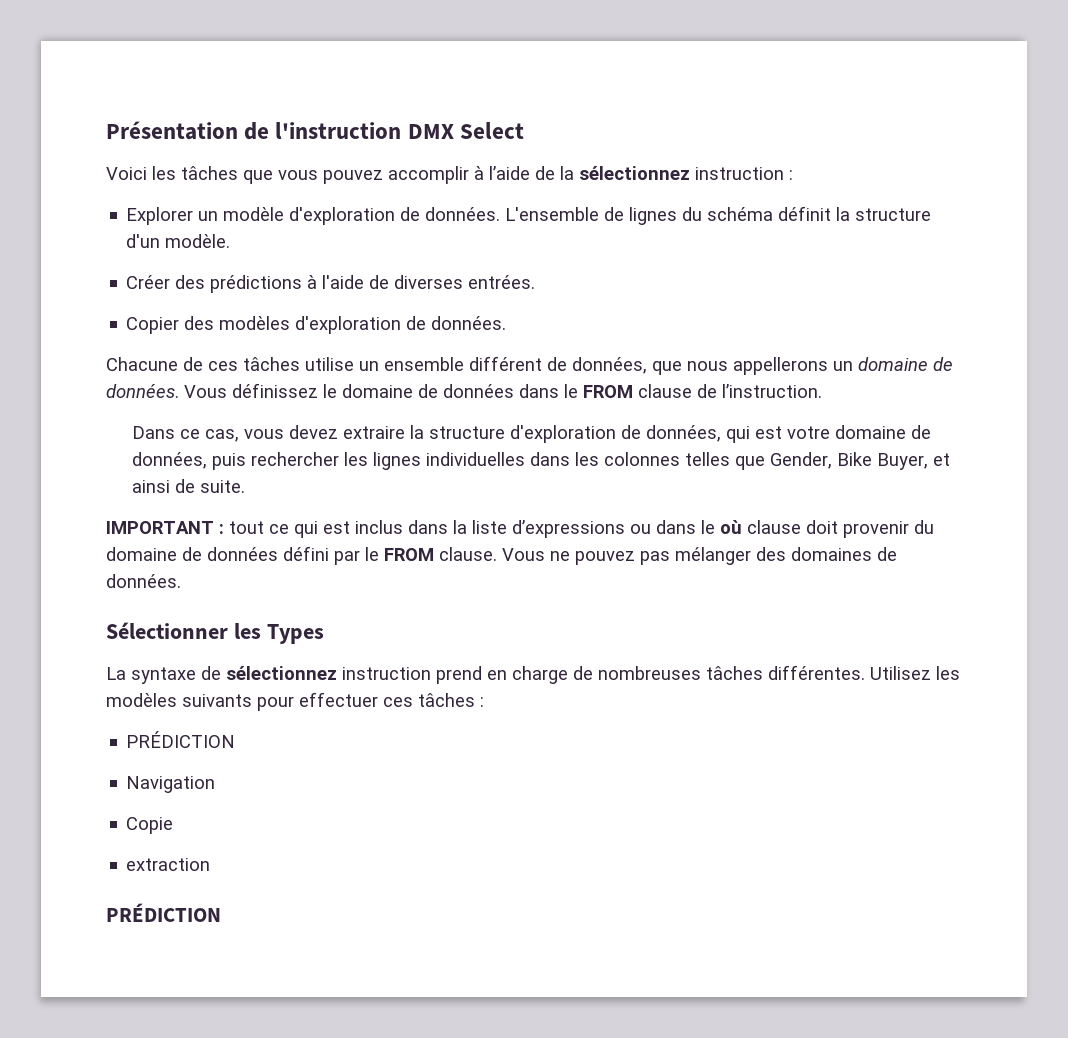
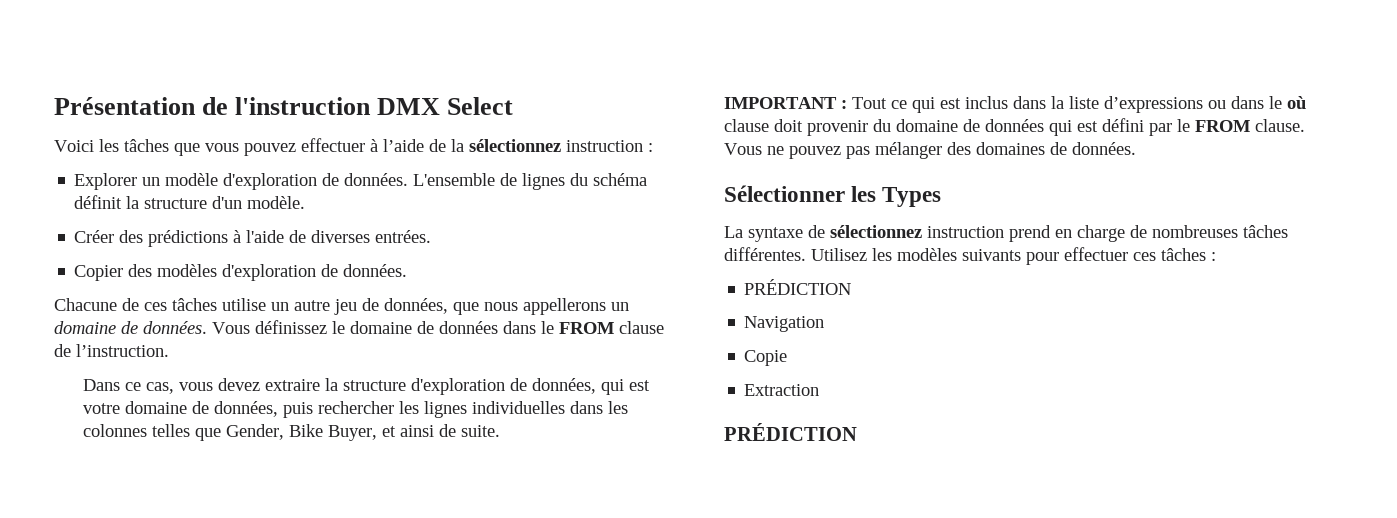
[388,166,469,184] accomplir -> [301,138,365,152] effectuer
[384,356,542,371] ensemble différent -> [294,299,357,315] autre jeu
[229,521,264,534] tout -> [852,97,887,109] Tout
(278, 554) none -> [1049,120,1098,136] qui est
[126,858,211,871] extraction -> [744,384,820,396] Extraction

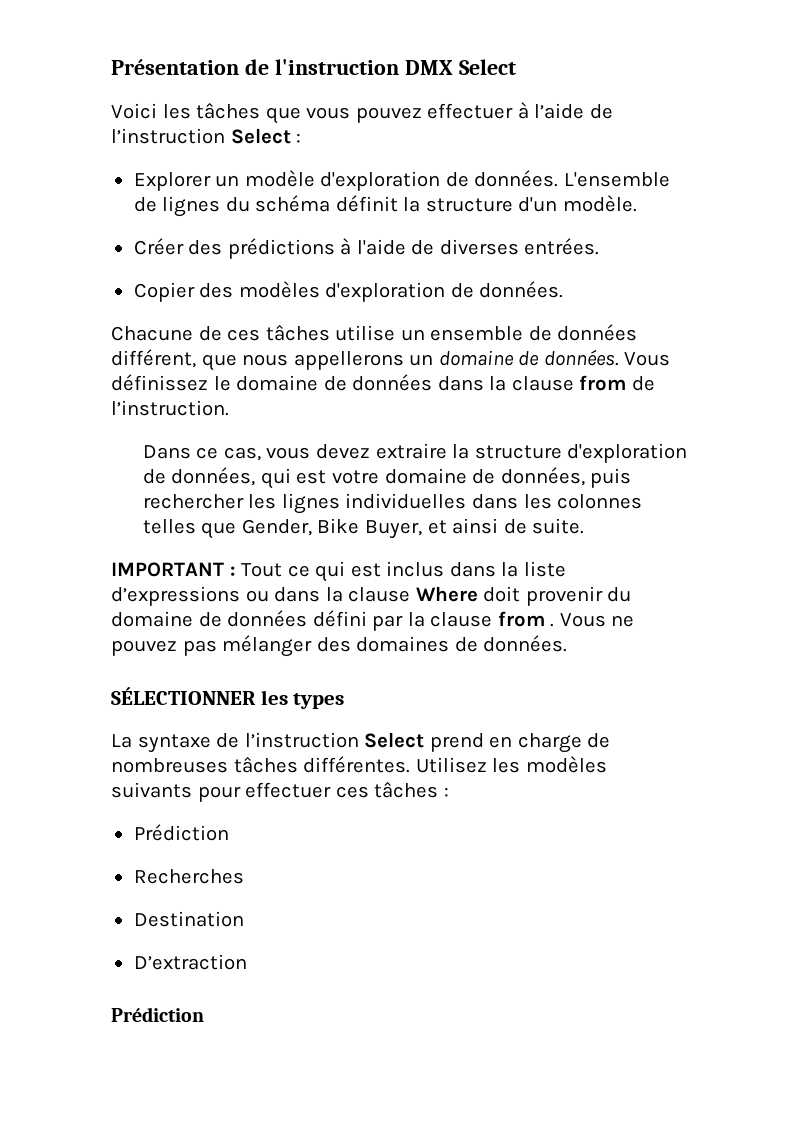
[451,139,643,152] la sélectionnez instruction -> [111,128,291,144] l’instruction Select
[294,298,448,315] autre jeu de données, -> [430,324,638,341] [111,349,196,368] ensemble de données différent,
[541,321,664,334] le FROM clause -> [489,375,627,391] la clause from
[1269,96,1306,109] [724,119,769,132] le où clause -> [325,586,478,602] la clause Where
[1049,118,1305,136] qui est défini par le FROM clause. -> [312,610,555,631] défini par la clause from .
[724,185,942,207] Sélectionner les Types -> [111,687,345,709] SÉLECTIONNER les types
[830,225,1004,238] sélectionnez instruction -> [244,732,425,748] l’instruction Select
[744,279,852,295] [744,316,825,332] [744,350,788,366] [744,384,820,396] [724,423,857,441] PRÉDICTION // Navigation // Copie // Extraction // PRÉDICTION -> [133,824,229,841] [133,869,244,884] [133,911,244,927] [133,954,247,970] [111,1007,204,1022] Prédiction // Recherches // Destination // D’extraction // Prédiction

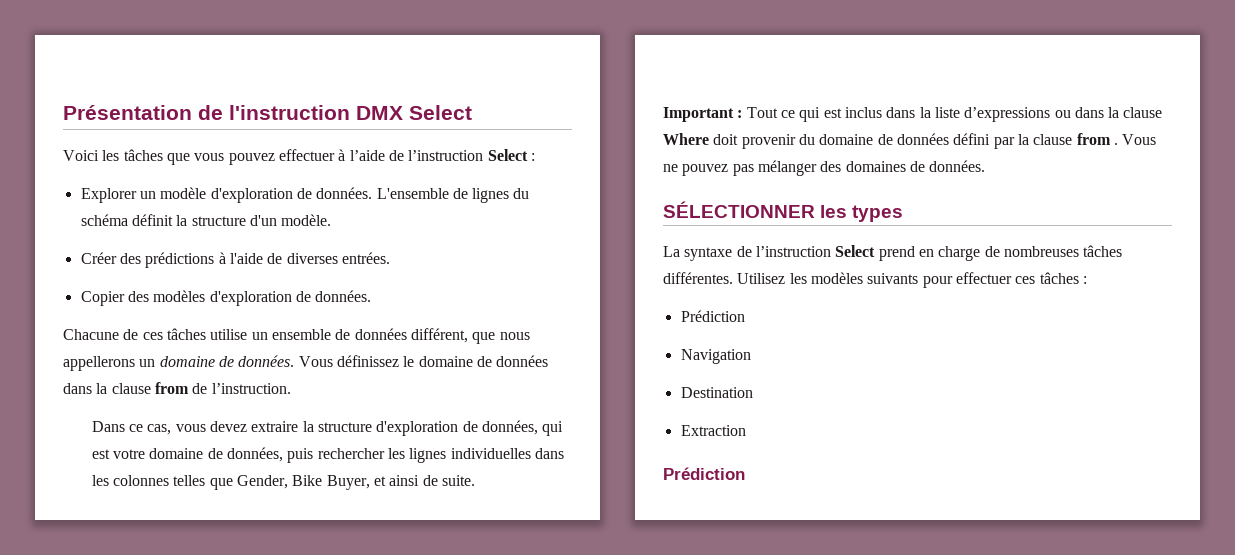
[111,562,224,577] IMPORTANT -> [663,107,734,122] Important
[133,869,244,884] Recherches -> [680,349,751,364] Navigation
[133,954,247,970] D’extraction -> [680,425,746,436] Extraction

